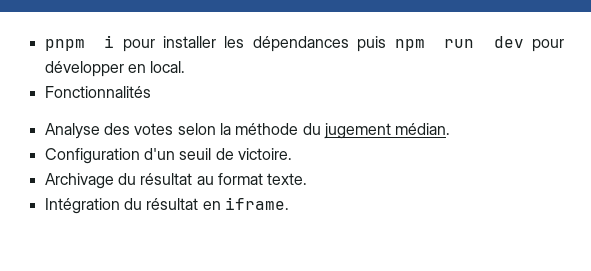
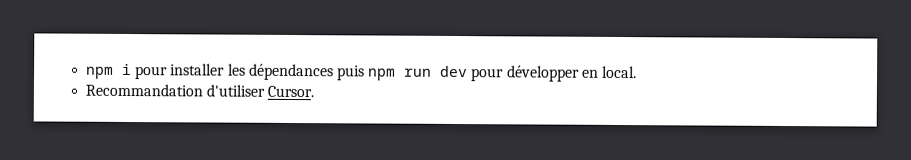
[44,39,85,51] pnpm -> [86,66,115,79] npm
[44,86,151,98] [44,123,451,139] [44,148,292,164] [44,173,308,189] [44,197,289,214] Fonctionnalités // Analyse des votes selon la méthode du jugement médian. // Configuration d'un seuil de victoire. // Archivage du résultat au format texte. // Intégration du résultat en iframe. -> [85,83,315,98] Recommandation d'utiliser Cursor.

